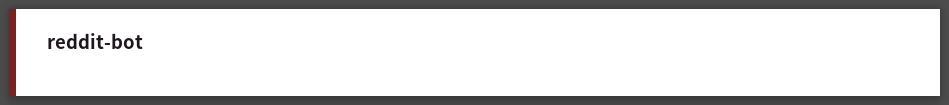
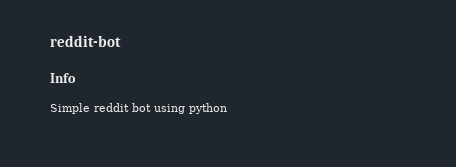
(143, 41) none -> [50,73,76,83] [50,103,227,114] // Info // Simple reddit bot using python

